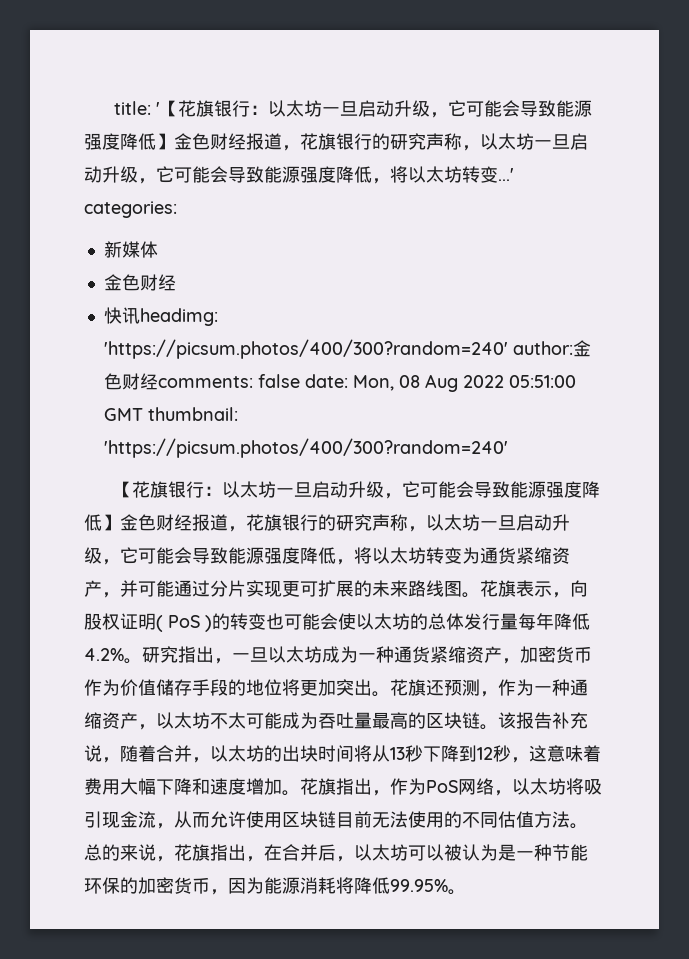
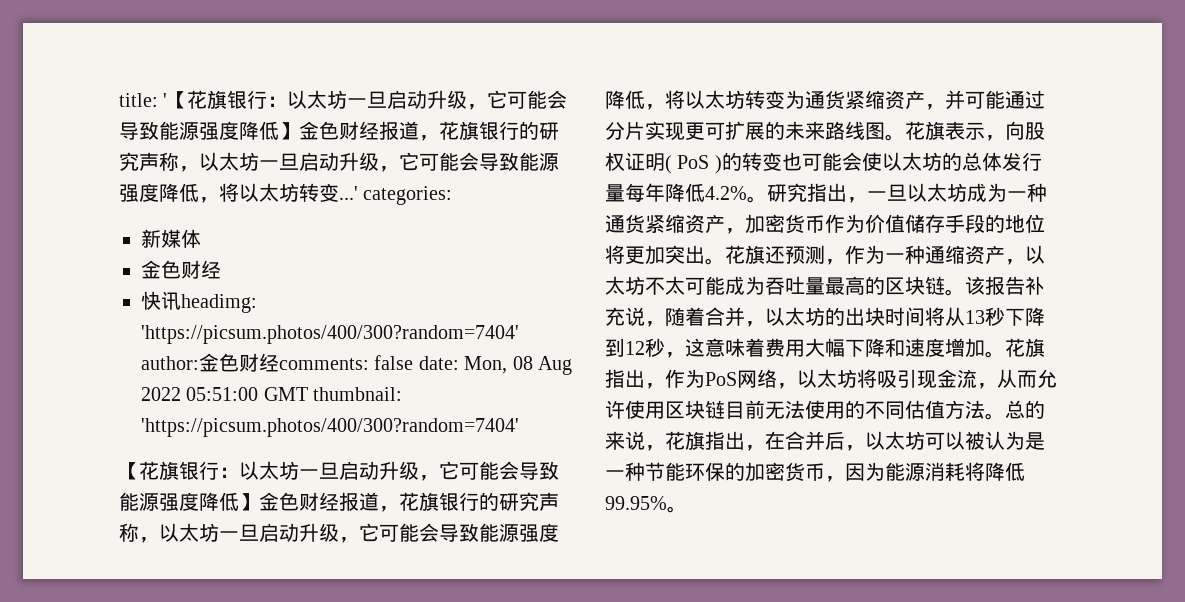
[103,339,508,359] 'https://picsum.photos/400/300?random=240' -> [141,325,519,344] 'https://picsum.photos/400/300?random=7404'
[103,438,508,458] 'https://picsum.photos/400/300?random=240' -> [141,418,519,437] 'https://picsum.photos/400/300?random=7404'

